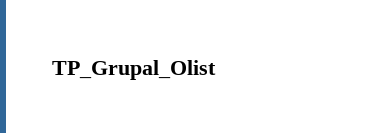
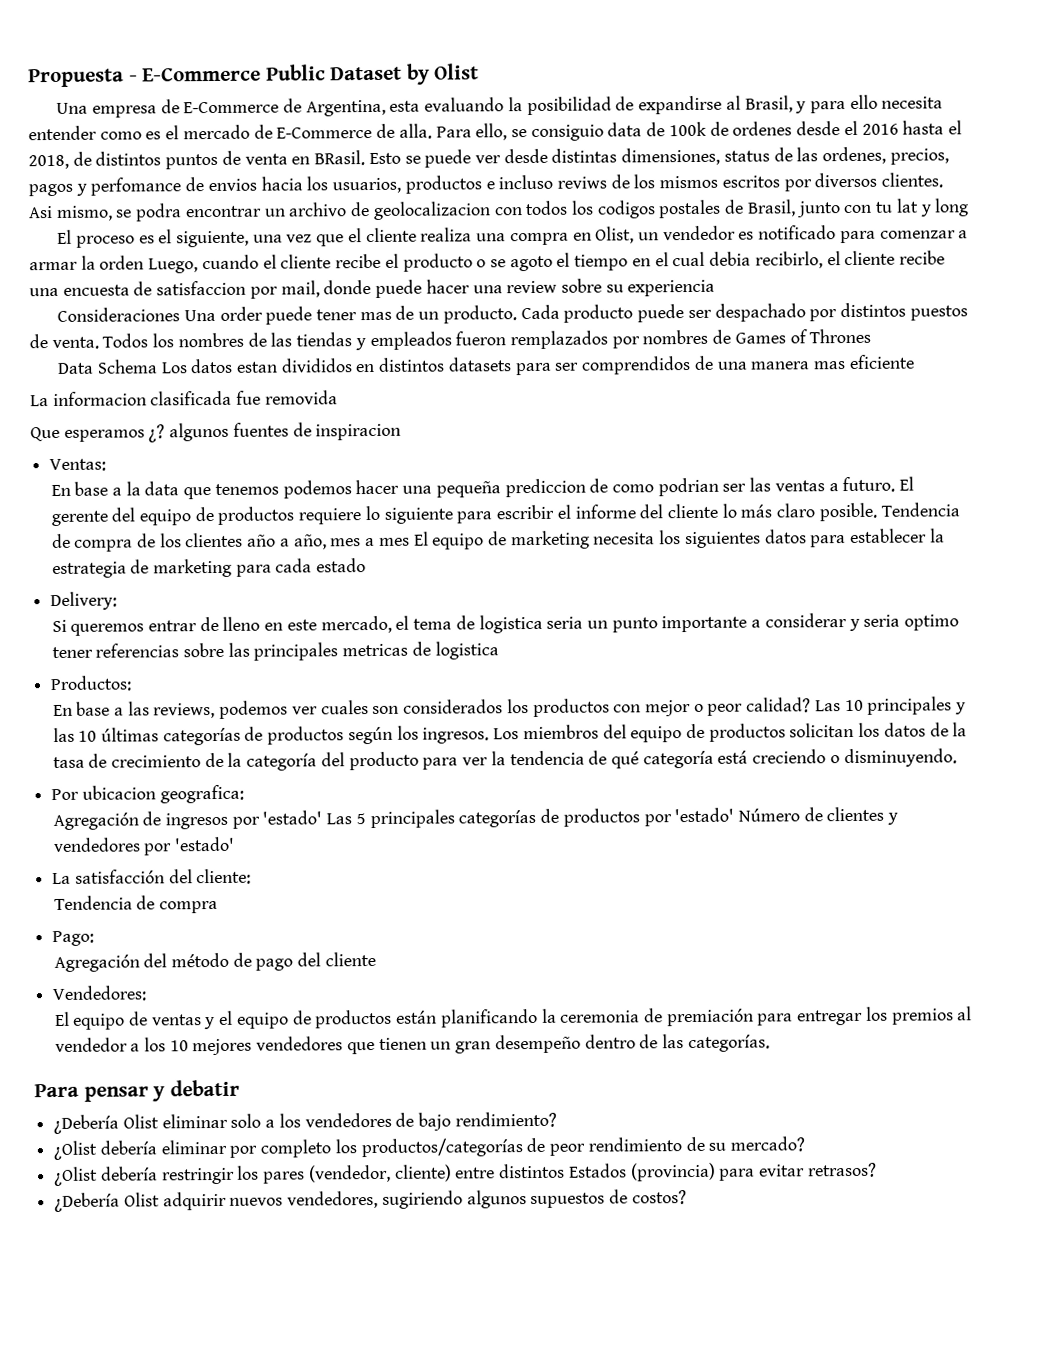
[52,60,216,80] TP_Grupal_Olist -> [28,63,480,88] [56,94,944,118] [28,120,962,141] [28,146,949,170] [28,172,944,197] [28,198,970,222] [57,225,969,248] [29,250,945,274] [29,278,716,299] [57,302,968,325] [29,328,872,351] [57,354,915,376] [30,390,338,407] [30,422,402,443] [49,458,107,472] [50,476,915,500] [50,502,960,527] [51,528,945,552] [51,558,367,579] [50,591,118,611] [51,613,960,636] [51,641,499,661] [50,675,133,692] [52,696,967,719] [52,722,968,746] [52,748,957,771] [51,784,244,804] [52,806,899,831] [52,836,235,856] [52,868,252,885] [53,895,218,914] [52,930,95,947] [53,951,376,973] [52,985,147,1002] [54,1006,973,1030] [54,1034,770,1056] [34,1079,240,1102] [53,1111,557,1135] [53,1136,805,1161] [54,1162,877,1187] [54,1189,687,1213] Propuesta - E-Commerce Public Dataset by Olist // Una empresa de E-Commerce de Argentina, esta evaluando la posibilidad de expandirse al Brasil, y para ello necesita entender como es el mercado de E-Commerce de alla. Para ello, se consiguio data de 100k de ordenes desde el 2016 hasta el 2018, de distintos puntos de venta en BRasil. Esto se puede ver desde distintas dimensiones, status de las ordenes, precios, pagos y perfomance de envios hacia los usuarios, productos e incluso reviws de los mismos escritos por diversos clientes. Asi mismo, se podra encontrar un archivo de geolocalizacion con todos los codigos postales de Brasil, junto con tu lat y long // El proceso es el siguiente, una vez que el cliente realiza una compra en Olist, un vendedor es notificado para comenzar a armar la orden Luego, cuando el cliente recibe el producto o se agoto el tiempo en el cual debia recibirlo, el cliente recibe una encuesta de satisfaccion por mail, donde puede hacer una review sobre su experiencia // Consideraciones Una order puede tener mas de un producto. Cada producto puede ser despachado por distintos puestos de venta. Todos los nombres de las tiendas y empleados fueron remplazados por nombres de Games of Thrones // Data Schema Los datos estan divididos en distintos datasets para ser comprendidos de una manera mas eficiente // La informacion clasificada fue removida // Que esperamos ¿? algunos fuentes de inspiracion // Ventas: // En base a la data que tenemos podemos hacer una pequeña prediccion de como podrian ser las ventas a futuro. El gerente del equipo de productos requiere lo siguiente para escribir el informe del cliente lo más claro posible. Tendencia de compra de los clientes año a año, mes a mes El equipo de marketing necesita los siguientes datos para establecer la estrategia de marketing para cada estado // Delivery: // Si queremos entrar de lleno en este mercado, el tema de logistica seria un punto importante a considerar y seria optimo tener referencias sobre las principales metricas de logistica // Productos: // En base a las reviews, podemos ver cuales son considerados los productos con mejor o peor calidad? Las 10 principales y las 10 últimas categorías de productos según los ingresos. Los miembros del equipo de productos solicitan los datos de la tasa de crecimiento de la categoría del producto para ver la tendencia de qué categoría está creciendo o disminuyendo. // Por ubicacion geografica: // Agregación de ingresos por 'estado' Las 5 principales categorías de productos por 'estado' Número de clientes y vendedores por 'estado' // La satisfacción del cliente: // Tendencia de compra // Pago: // Agregación del método de pago del cliente // Vendedores: // El equipo de ventas y el equipo de productos están planificando la ceremonia de premiación para entregar los premios al vendedor a los 10 mejores vendedores que tienen un gran desempeño dentro de las categorías. // Para pensar y debatir // ¿Debería Olist eliminar solo a los vendedores de bajo rendimiento? // ¿Olist debería eliminar por completo los productos/categorías de peor rendimiento de su mercado? // ¿Olist debería restringir los pares (vendedor, cliente) entre distintos Estados (provincia) para evitar retrasos? // ¿Debería Olist adquirir nuevos vendedores, sugiriendo algunos supuestos de costos?

